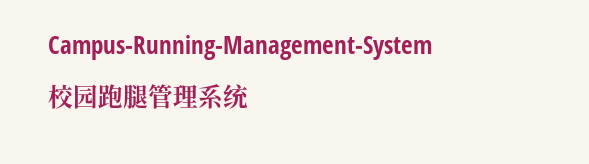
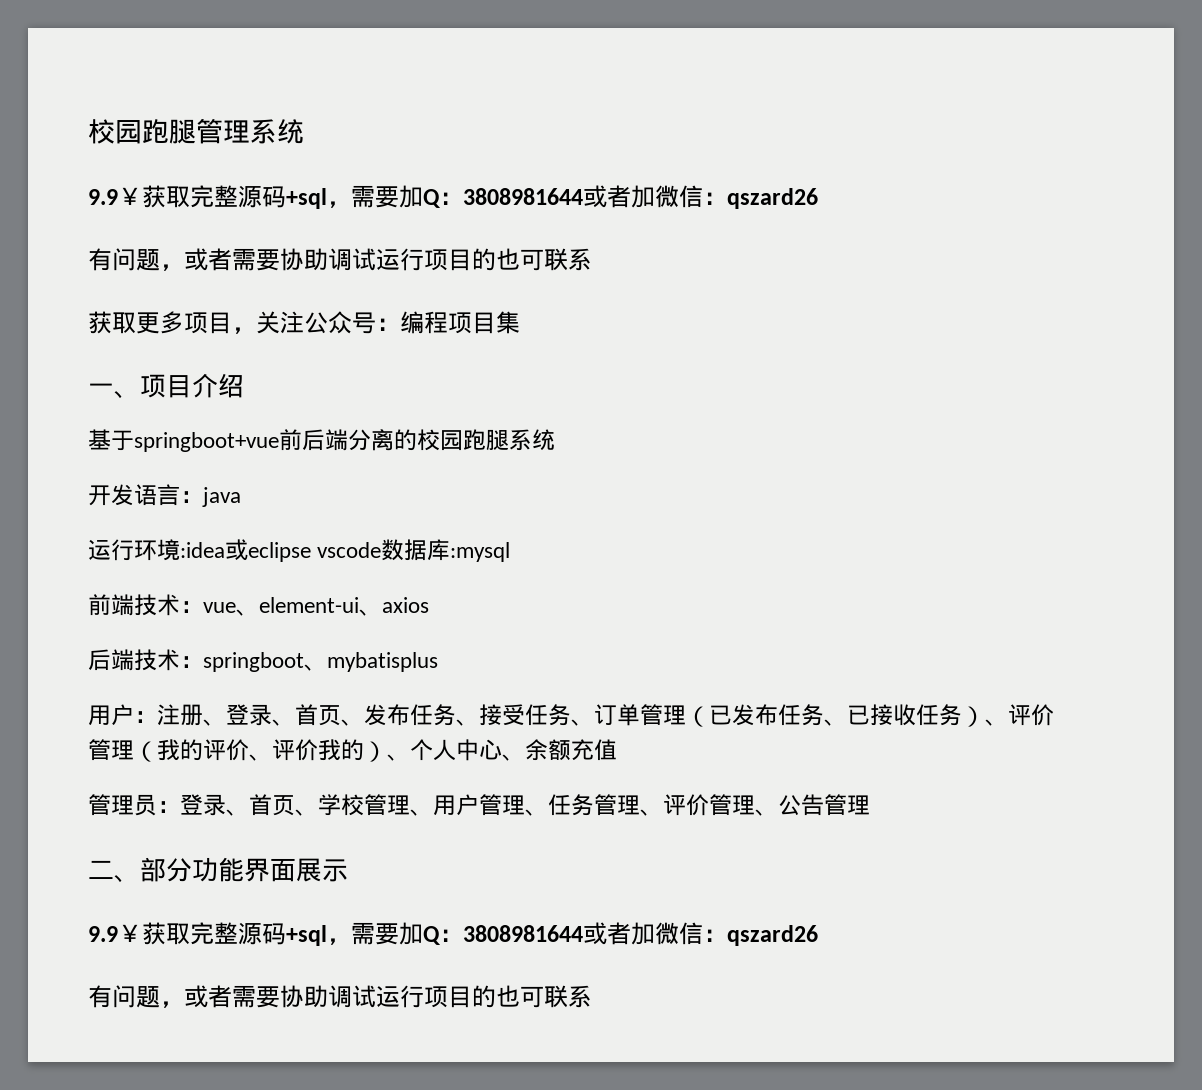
[48,35,432,60] Campus-Running-Management-System // -> (88, 131) none
(249, 96) none -> [88,185,818,209] [88,248,592,271] [88,311,520,334] [88,373,244,399] [88,429,555,452] [88,484,241,507] [88,539,511,562] [88,594,429,616] [88,649,438,672] [88,704,1054,727] [88,739,617,762] [88,794,870,816] [88,857,348,883] [88,922,818,946] [88,985,592,1008] // 9.9￥获取完整源码+sql，需要加Q：3808981644或者加微信：qszard26 // 有问题，或者需要协助调试运行项目的也可联系 // 获取更多项目，关注公众号：编程项目集 // 一、项目介绍 // 基于springboot+vue前后端分离的校园跑腿系统 // 开发语言：java // 运行环境:idea或eclipse vscode数据库:mysql // 前端技术：vue、element-ui、axios // 后端技术：springboot、mybatisplus // 用户：注册、登录、首页、发布任务、接受任务、订单管理（已发布任务、已接收任务）、评价管理（我的评价、评价我的）、个人中心、余额充值 // 管理员：登录、首页、学校管理、用户管理、任务管理、评价管理、公告管理 // 二、部分功能界面展示 // 9.9￥获取完整源码+sql，需要加Q：3808981644或者加微信：qszard26 // 有问题，或者需要协助调试运行项目的也可联系

